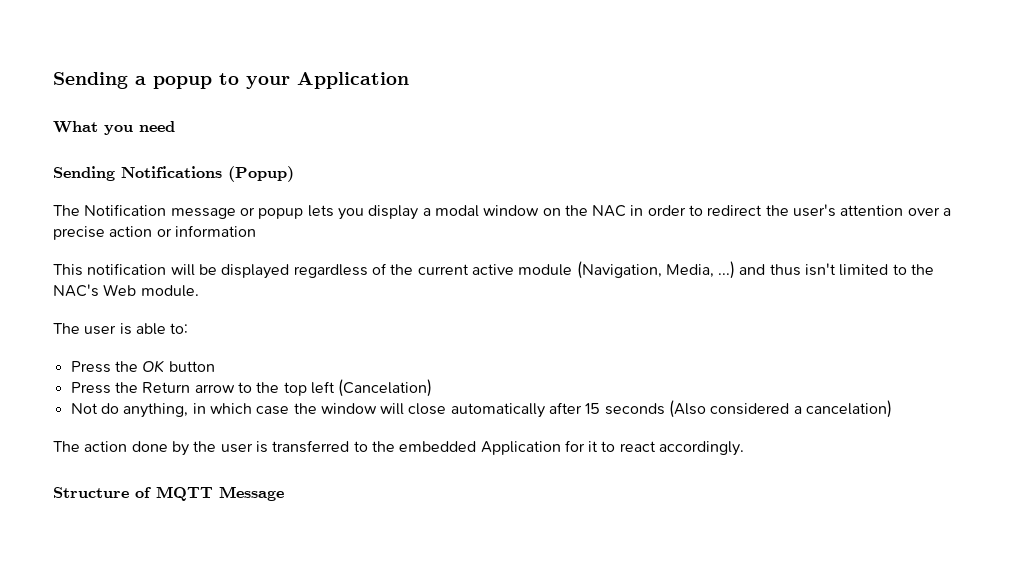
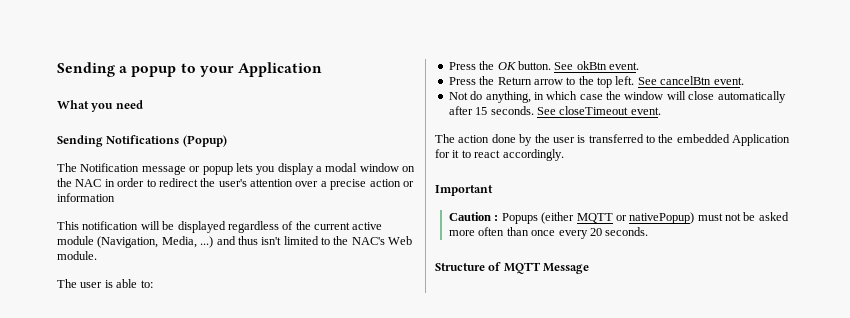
[168,361,215,372] button -> [517,61,639,70] button. See okBtn event.
[310,379,433,397] left (Cancelation) -> [615,76,744,85] left. See cancelBtn event.
[604,400,893,418] seconds (Also considered a cancelation) -> [490,106,661,115] seconds. See closeTimeout event.
(745, 448) none -> [435,185,493,196] [449,212,789,224] [449,227,649,239] // Important // Caution : Popups (either MQTT or nativePopup) must not be asked more often than once every 20 seconds.

